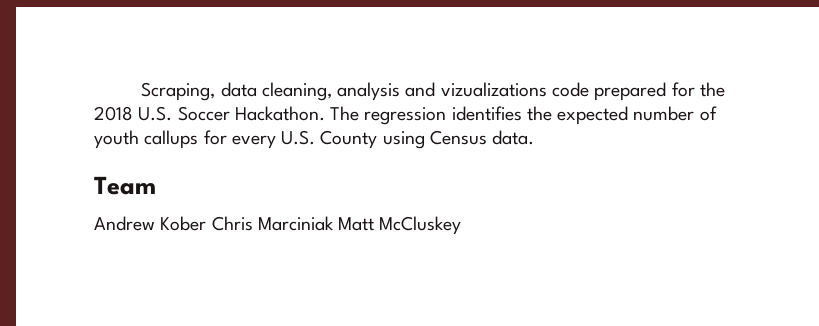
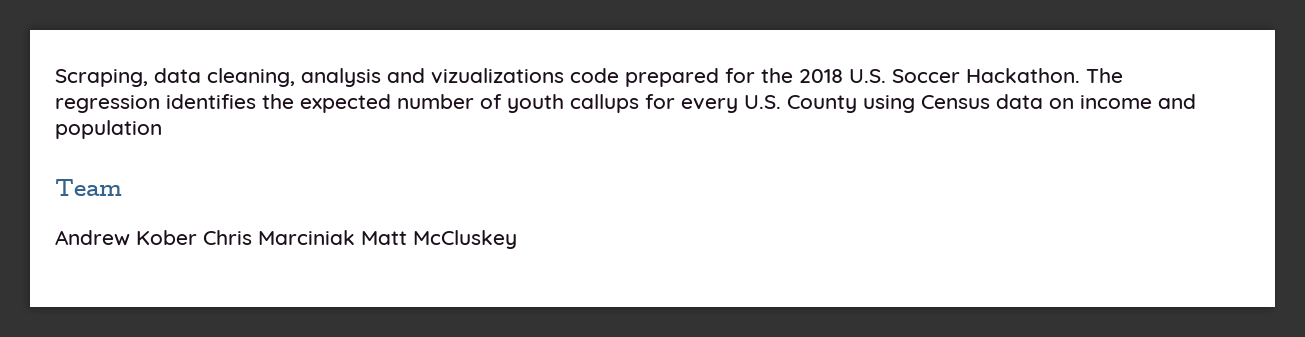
[492,130,535,145] data. -> [996,94,1196,109] [55,120,162,139] data on income and population

